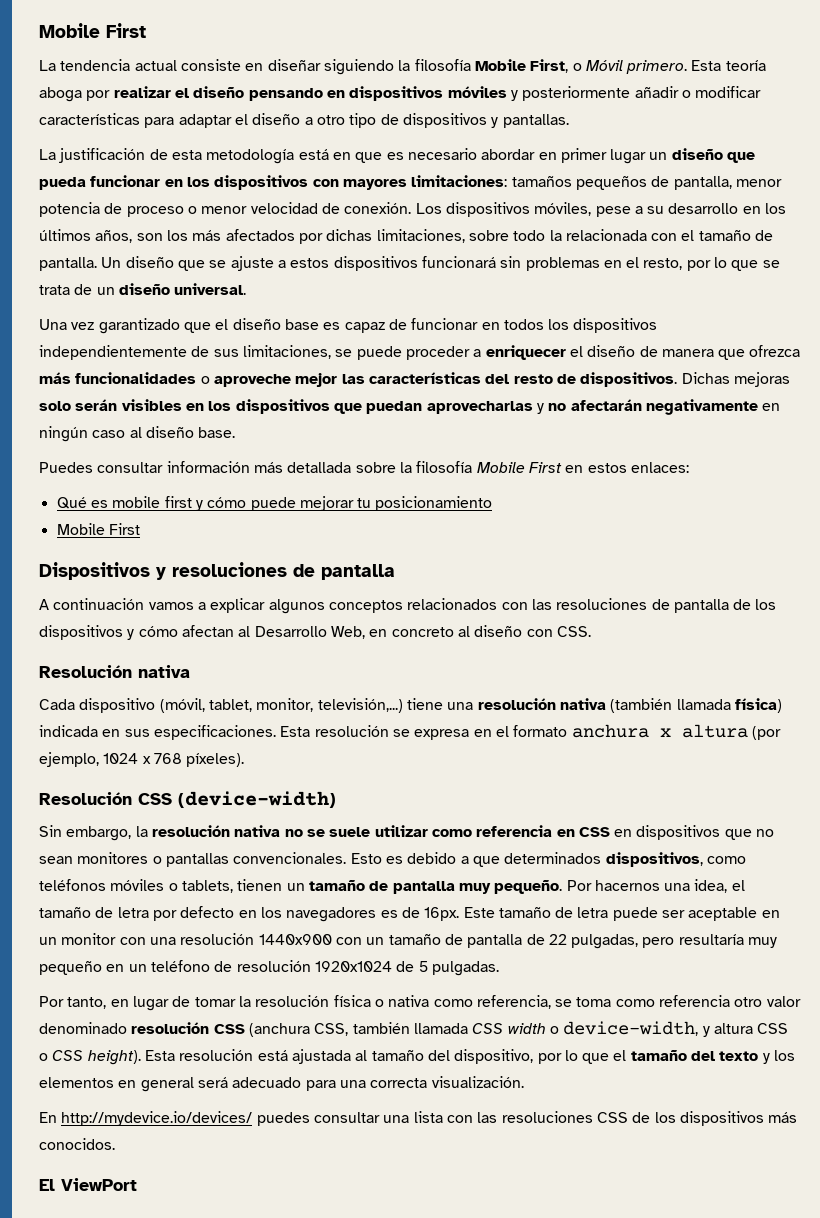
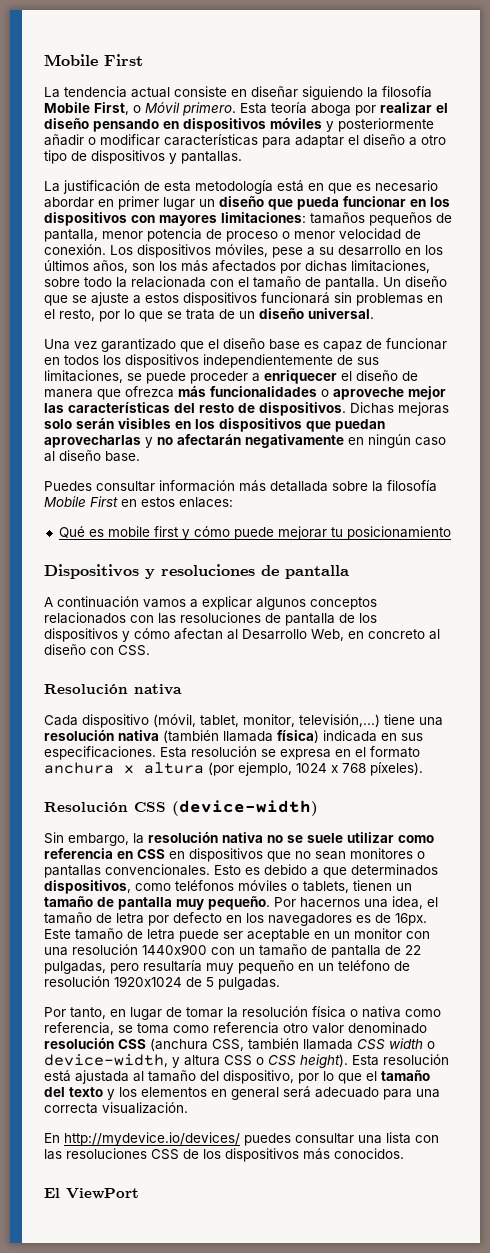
[56,523,140,535] // Mobile First -> (451, 533) none

